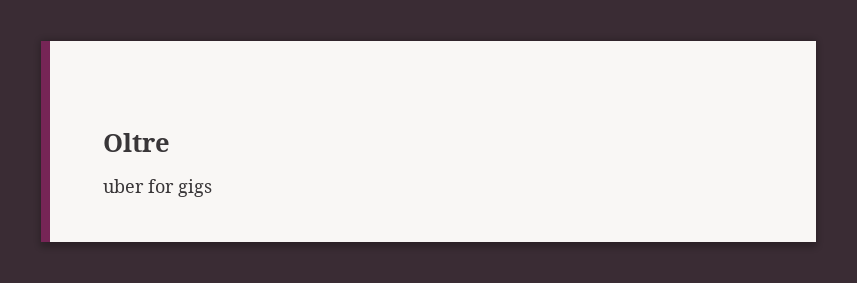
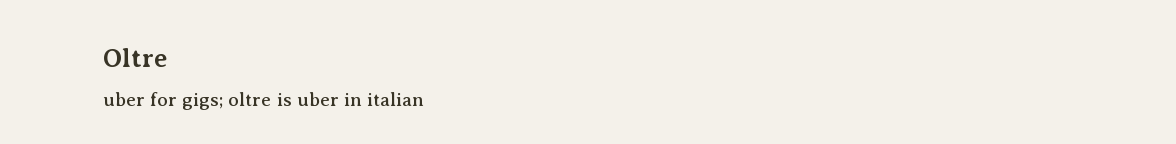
[178,179,212,197] gigs -> [182,92,424,110] gigs; oltre is uber in italian

